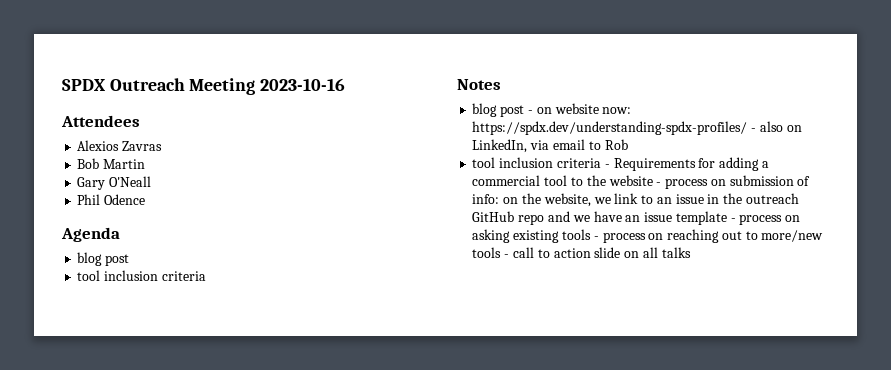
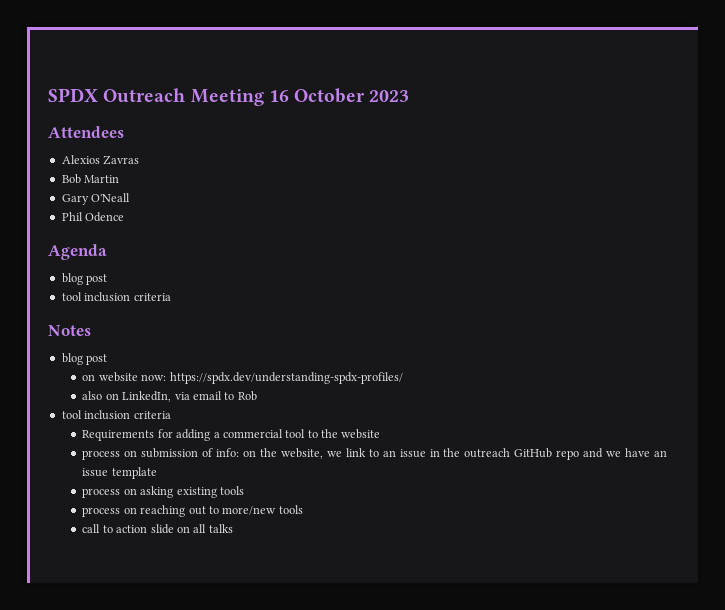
[260,78,346,91] 2023-10-16 -> [268,88,410,103] 16 October 2023
[527,110,533,114] - -> (108, 359) //
[751,128,757,132] - -> (403, 378) //
[604,164,610,168] - -> (171, 415) //
[656,182,662,186] - -> (381, 434) //
[730,218,736,222] - -> (157, 473) //
[593,236,599,240] - -> (244, 490) //
[504,254,510,258] - -> (303, 509) //

